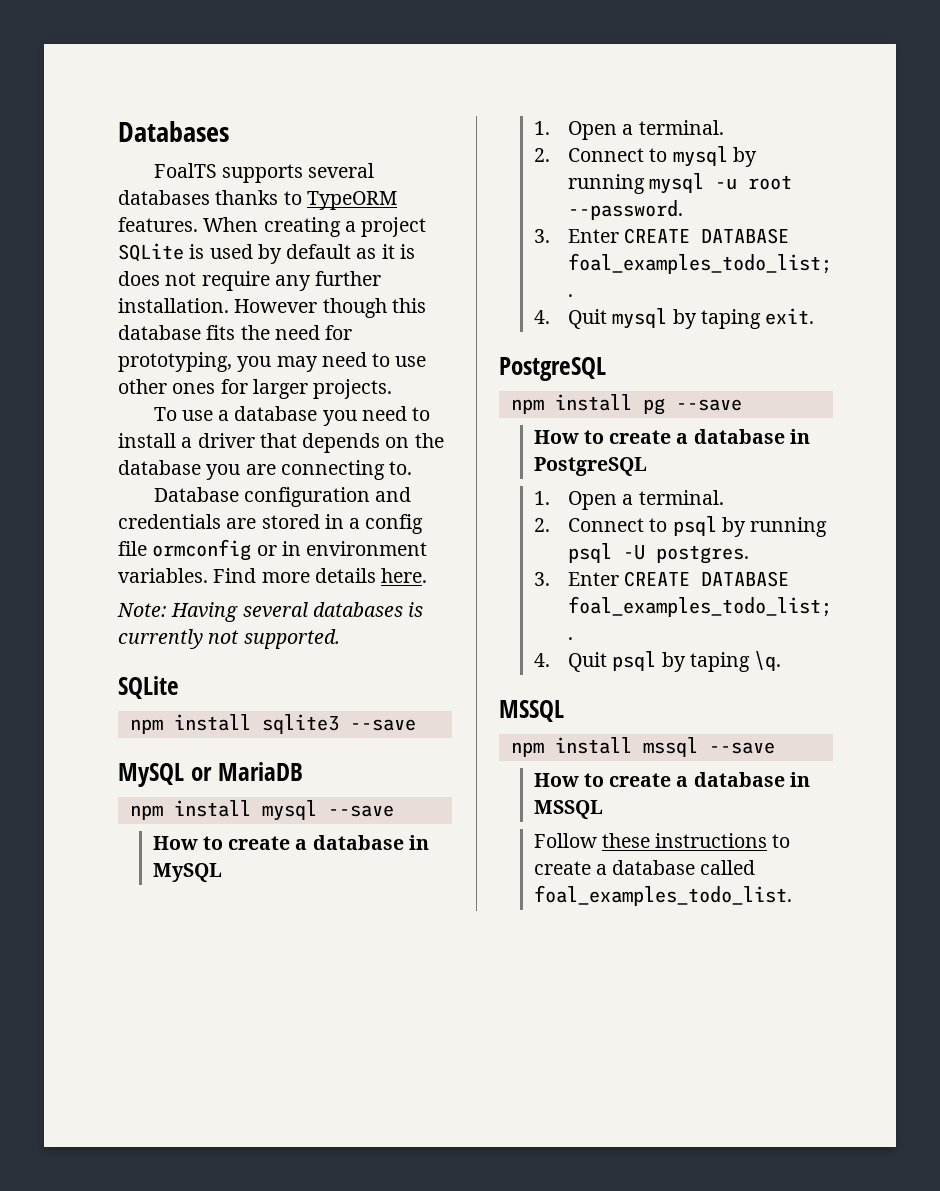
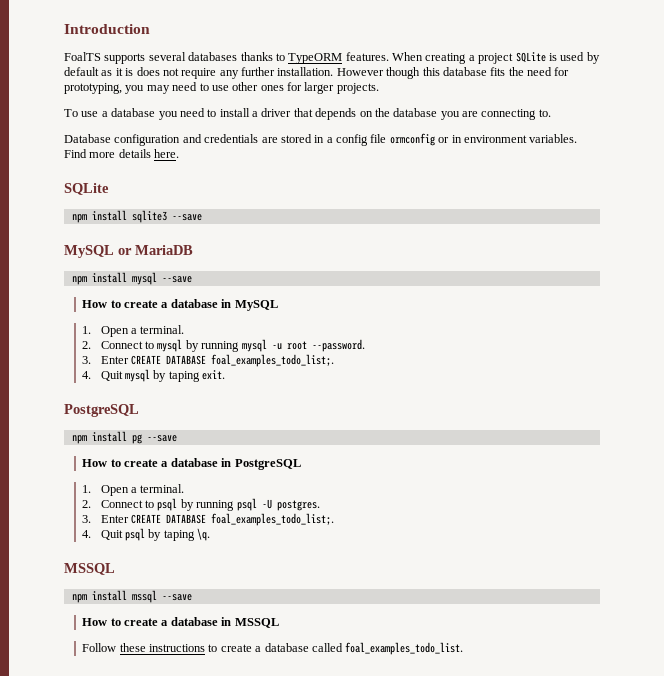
[118,121,229,142] Databases -> [64,24,150,34] Introduction
[117,602,424,622] [118,629,340,649] // Note: Having several databases is currently not supported. -> (180, 153) none

